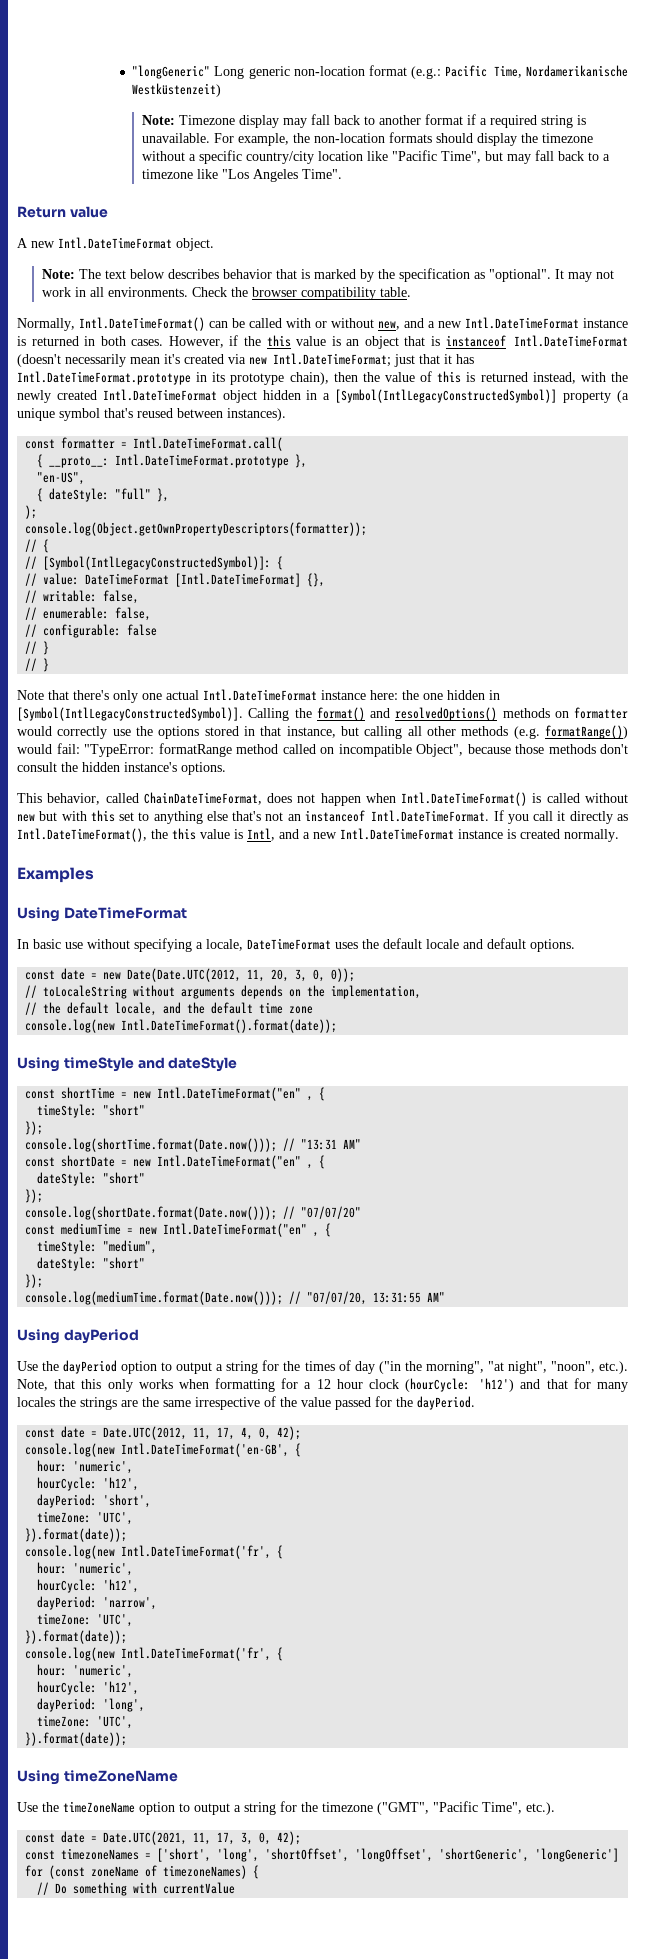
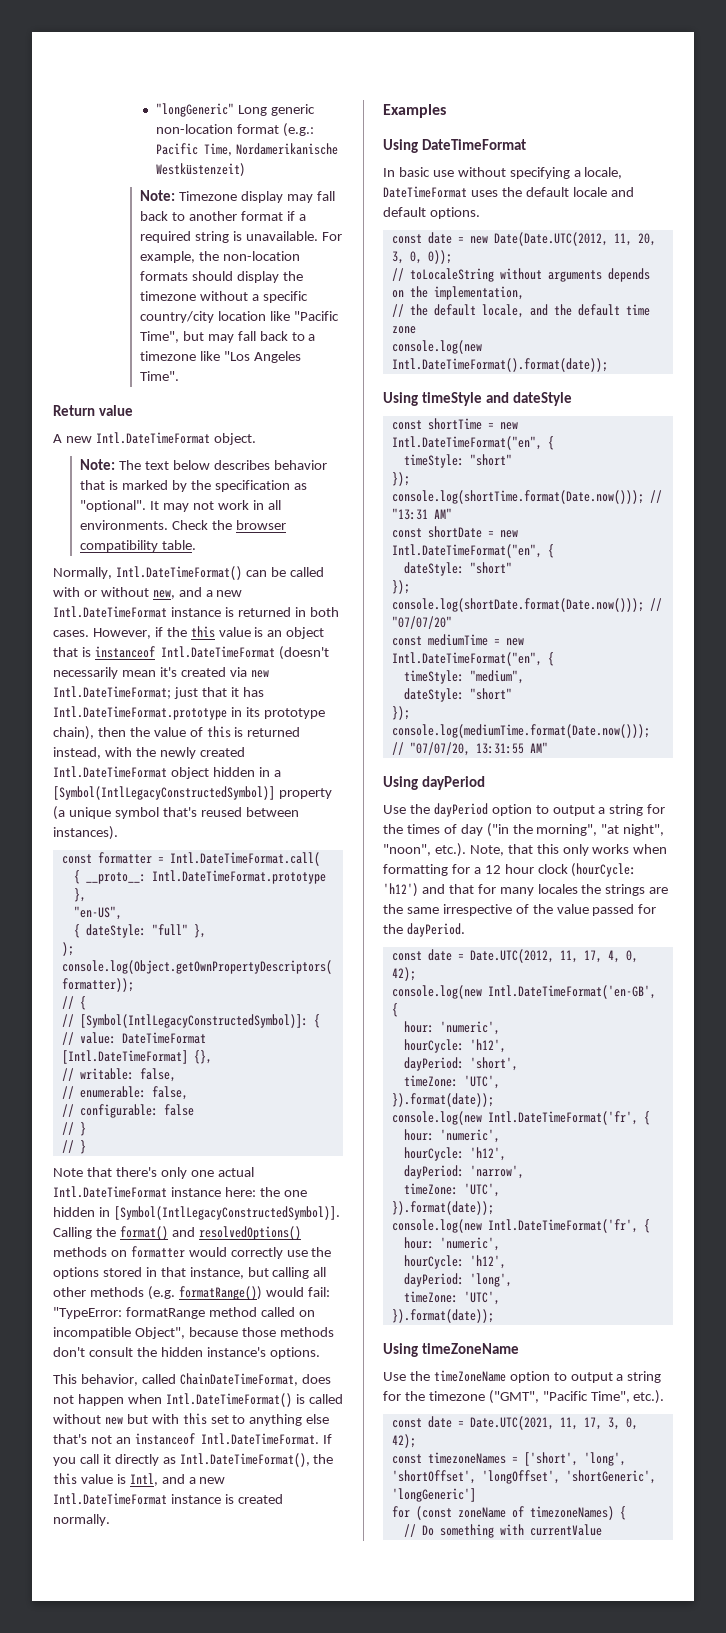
[157,1087,314,1101] Intl.DateTimeFormat("en" , -> [391,436,542,450] Intl.DateTimeFormat("en",
[157,1155,314,1169] Intl.DateTimeFormat("en" , -> [391,544,542,558] Intl.DateTimeFormat("en",
[163,1223,320,1237] Intl.DateTimeFormat("en" , -> [391,652,542,666] Intl.DateTimeFormat("en",

